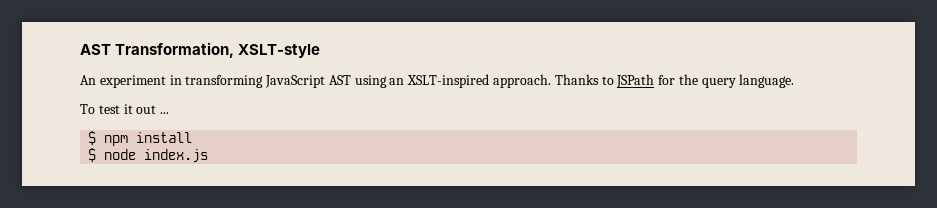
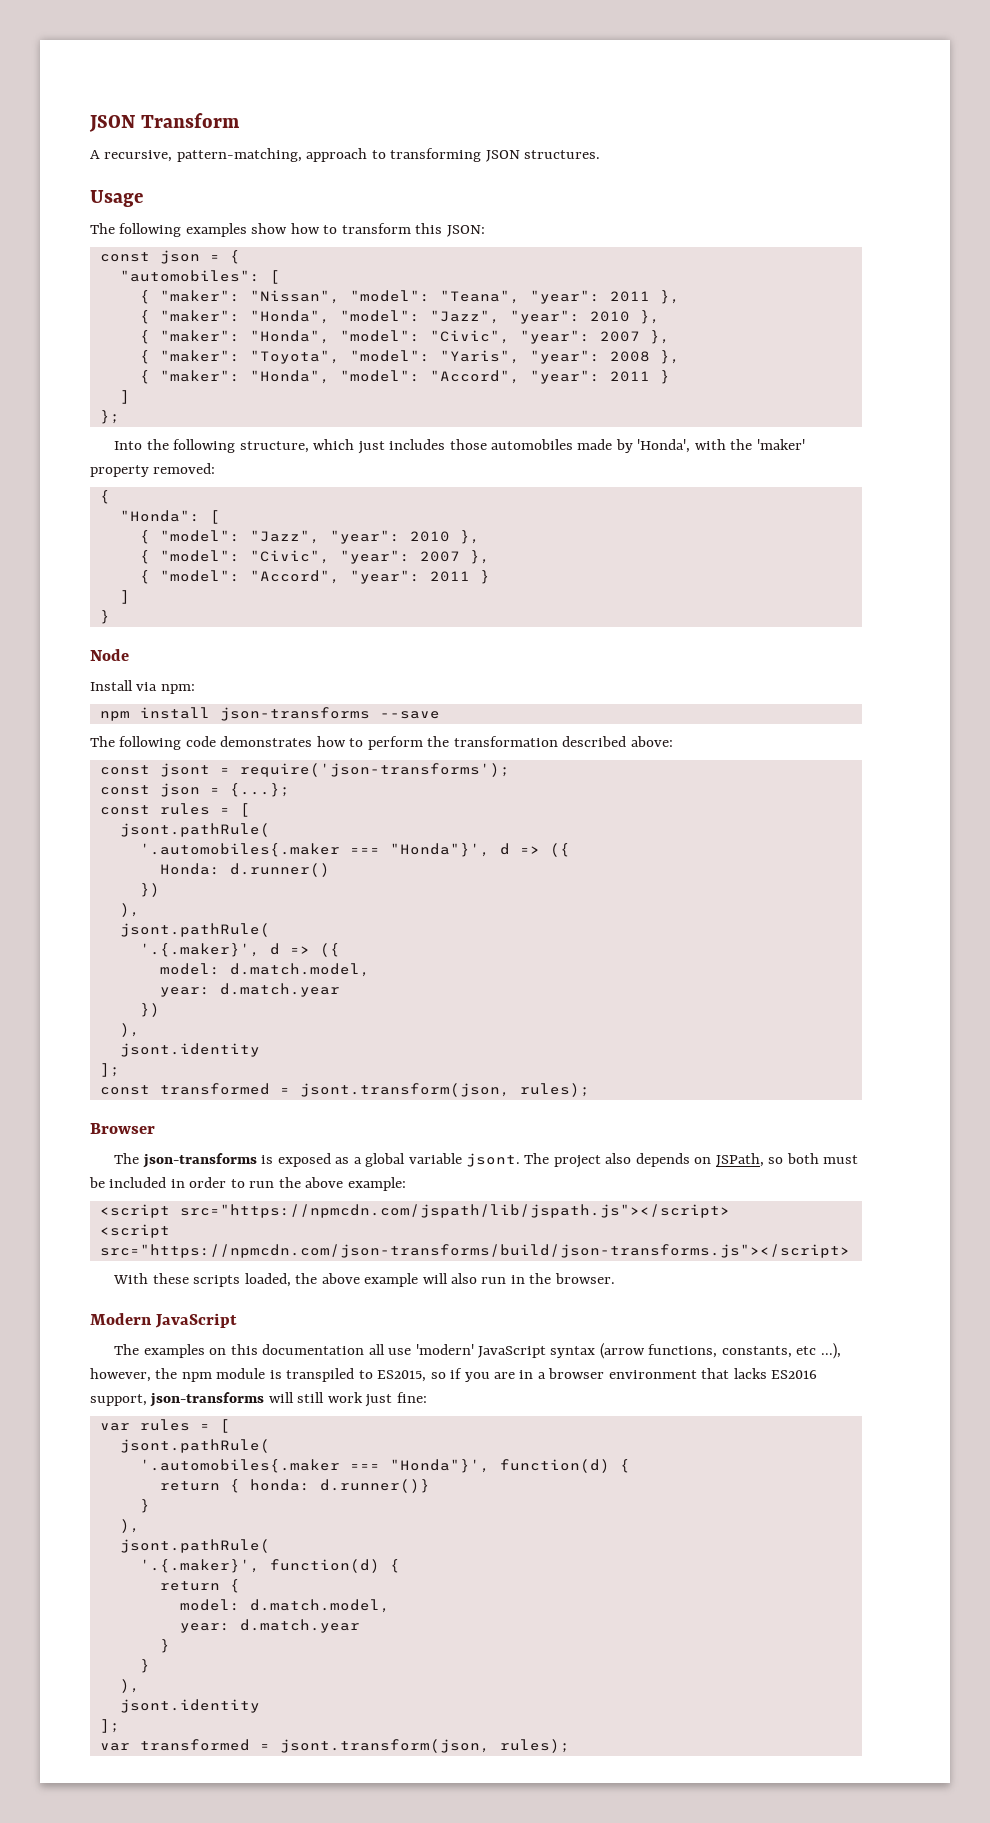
[80,42,321,58] [80,74,795,88] [80,104,170,114] [88,131,193,146] [88,148,209,163] AST Transformation, XSLT-style // An experiment in transforming JavaScript AST using an XSLT-inspired approach. Thanks to JSPath for the query language. // To test it out ... // $ npm install // $ node index.js -> [89,113,240,132] [90,148,601,162] [90,190,143,207] [90,223,485,237] [99,250,240,264] [119,270,280,284] [139,290,680,304] [139,310,660,324] [139,330,670,344] [139,350,680,364] [139,370,670,384] [119,390,130,404] [99,410,120,424] [114,439,805,454] [90,463,216,477] [99,490,110,504] [119,510,220,524] [139,530,480,544] [139,550,490,564] [139,570,490,584] [119,590,130,604] [99,610,110,624] [90,649,129,661] [90,680,195,694] [99,707,440,721] [90,736,673,750] [99,763,510,777] [99,783,290,797] [99,803,250,817] [119,823,270,837] [139,843,570,857] [159,863,330,877] [139,883,160,897] [119,903,140,917] [119,923,270,937] [139,943,340,957] [159,963,370,977] [159,983,340,997] [139,1003,160,1017] [119,1023,140,1037] [119,1043,260,1057] [99,1063,120,1077] [99,1083,590,1097] [90,1123,155,1134] [114,1153,859,1168] [89,1177,406,1191] [99,1204,730,1218] [99,1224,170,1238] [99,1244,850,1258] [113,1273,615,1287] [90,1313,238,1328] [114,1343,841,1359] [90,1368,818,1382] [90,1392,427,1407] [99,1419,230,1433] [119,1439,270,1453] [139,1459,630,1473] [159,1479,430,1493] [139,1499,150,1513] [119,1519,140,1533] [119,1539,270,1553] [139,1559,400,1573] [159,1579,240,1593] [179,1599,390,1613] [179,1619,360,1633] [159,1639,170,1653] [139,1659,150,1673] [119,1679,140,1693] [119,1699,260,1713] [99,1719,120,1733] [99,1739,570,1753] JSON Transform // A recursive, pattern-matching, approach to transforming JSON structures. // Usage // The following examples show how to transform this JSON: // const json = { // "automobiles": [ // { "maker": "Nissan", "model": "Teana", "year": 2011 }, // { "maker": "Honda", "model": "Jazz", "year": 2010 }, // { "maker": "Honda", "model": "Civic", "year": 2007 }, // { "maker": "Toyota", "model": "Yaris", "year": 2008 }, // { "maker": "Honda", "model": "Accord", "year": 2011 } // ] // }; // Into the following structure, which just includes those automobiles made by 'Honda', with the 'maker' property removed: // { // "Honda": [ // { "model": "Jazz", "year": 2010 }, // { "model": "Civic", "year": 2007 }, // { "model": "Accord", "year": 2011 } // ] // } // Node // Install via npm: // npm install json-transforms --save // The following code demonstrates how to perform the transformation described above: // const jsont = require('json-transforms'); // const json = {...}; // const rules = [ // jsont.pathRule( // '.automobiles{.maker === "Honda"}', d => ({ // Honda: d.runner() // }) // ), // jsont.pathRule( // '.{.maker}', d => ({ // model: d.match.model, // year: d.match.year // }) // ), // jsont.identity // ]; // const transformed = jsont.transform(json, rules); // Browser // The json-transforms is exposed as a global variable jsont. The project also depends on JSPath, so both must be included in order to run the above example: // <script src="https://npmcdn.com/jspath/lib/jspath.js"></script> // <script src="https://npmcdn.com/json-transforms/build/json-transforms.js"></script> // With these scripts loaded, the above example will also run in the browser. // Modern JavaScript // The examples on this documentation all use 'modern' JavaScript syntax (arrow functions, constants, etc ...), however, the npm module is transpiled to ES2015, so if you are in a browser environment that lacks ES2016 support, json-transforms will still work just fine: // var rules = [ // jsont.pathRule( // '.automobiles{.maker === "Honda"}', function(d) { // return { honda: d.runner()} // } // ), // jsont.pathRule( // '.{.maker}', function(d) { // return { // model: d.match.model, // year: d.match.year // } // } // ), // jsont.identity // ]; // var transformed = jsont.transform(json, rules);

